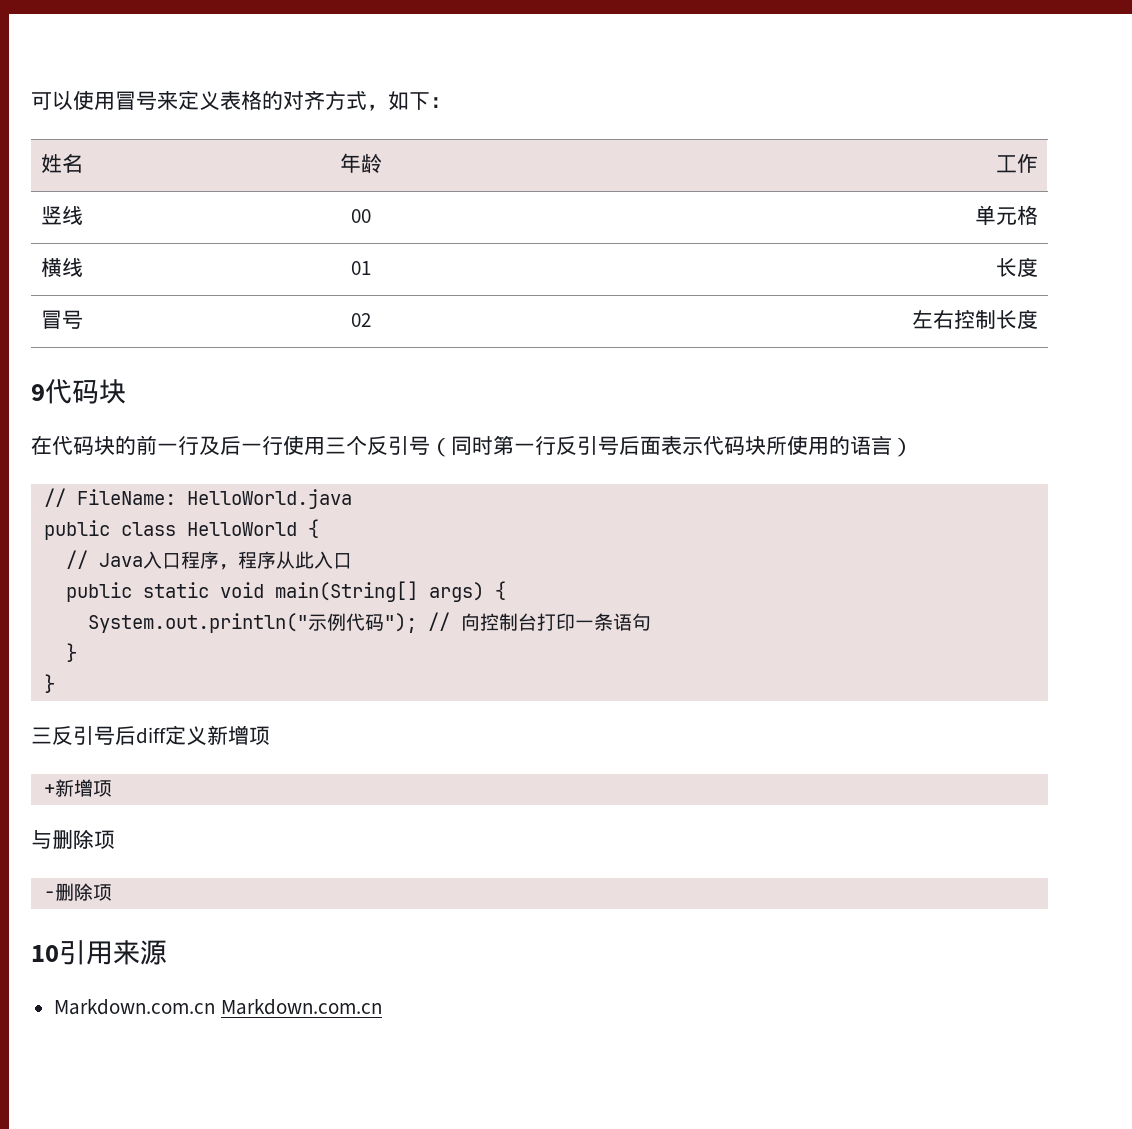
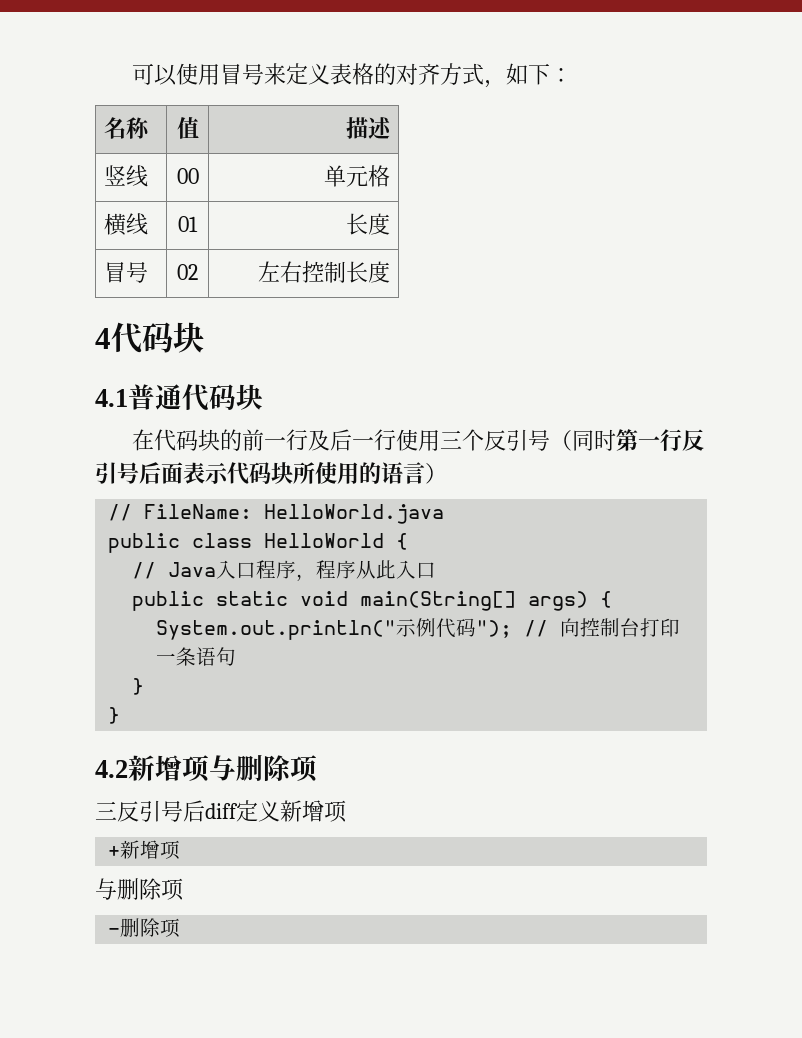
[40,154,62,173] 姓 -> (572, 75) none
[339,153,382,173] [996,154,1039,173] | 年龄 | 工作 -> [126,117,151,139] [176,117,199,139] [345,117,392,139] 称 | 值 | 描述
[31,384,45,401] 9 -> [95,322,204,354] [95,384,182,410] 4代码块 // 4.1普通
(55, 683) none -> [95,755,318,782] // 4.2新增项与删除项
[31,940,167,965] [54,999,382,1015] // 10引用来源 // Markdown.com.cn Markdown.com.cn -> (181, 928) none

